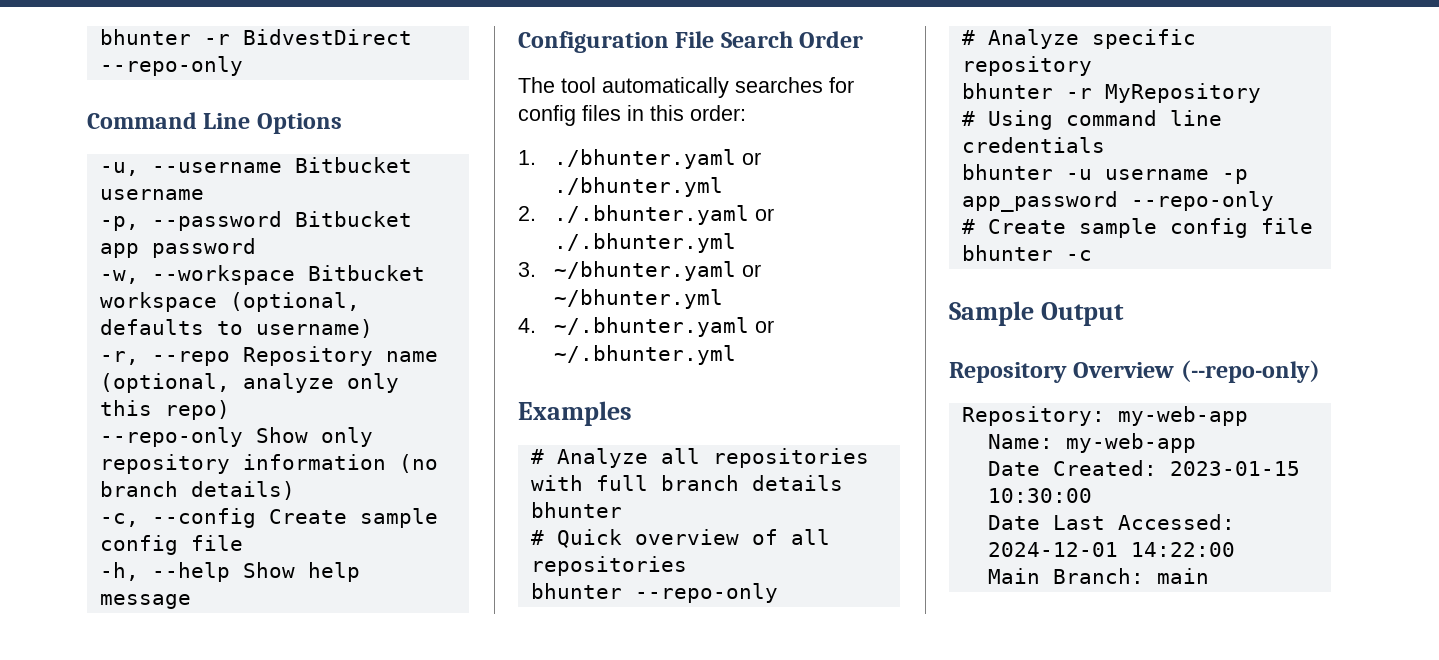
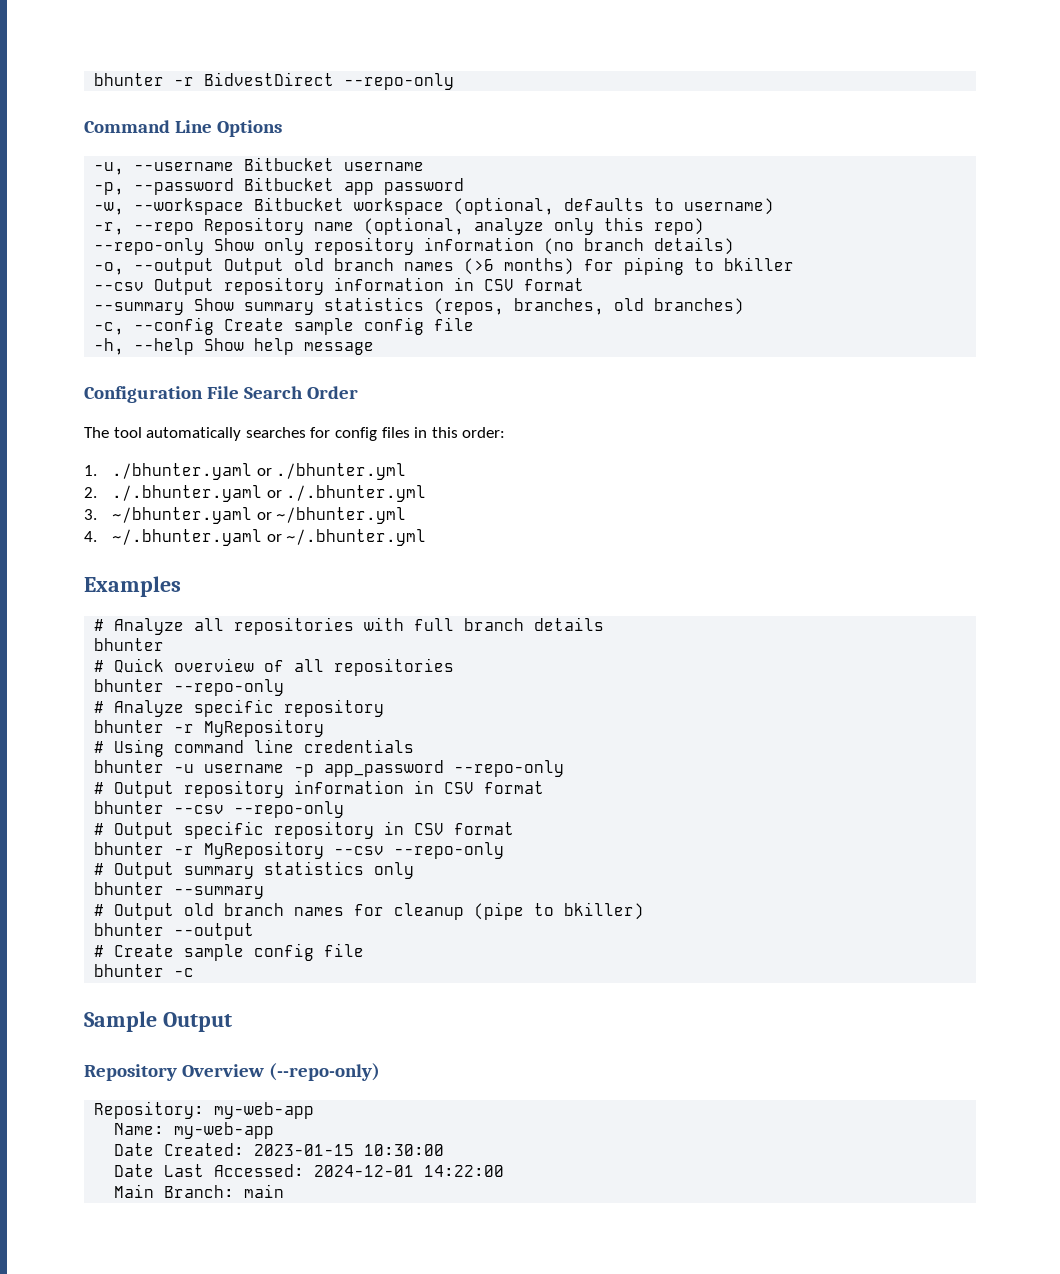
(295, 490) none -> [94,257,795,275] [94,277,585,295] [94,297,745,315] // -o, --output Output old branch names (>6 months) for piping to bkiller // --csv Output repository information in CSV format // --summary Show summary statistics (repos, branches, old branches)
(1274, 201) none -> [94,780,545,798] [94,801,345,818] [94,821,515,839] [94,841,505,859] [94,861,415,879] [94,882,265,899] [94,902,645,920] [94,923,255,940] // # Output repository information in CSV format // bhunter --csv --repo-only // # Output specific repository in CSV format // bhunter -r MyRepository --csv --repo-only // # Output summary statistics only // bhunter --summary // # Output old branch names for cleanup (pipe to bkiller) // bhunter --output

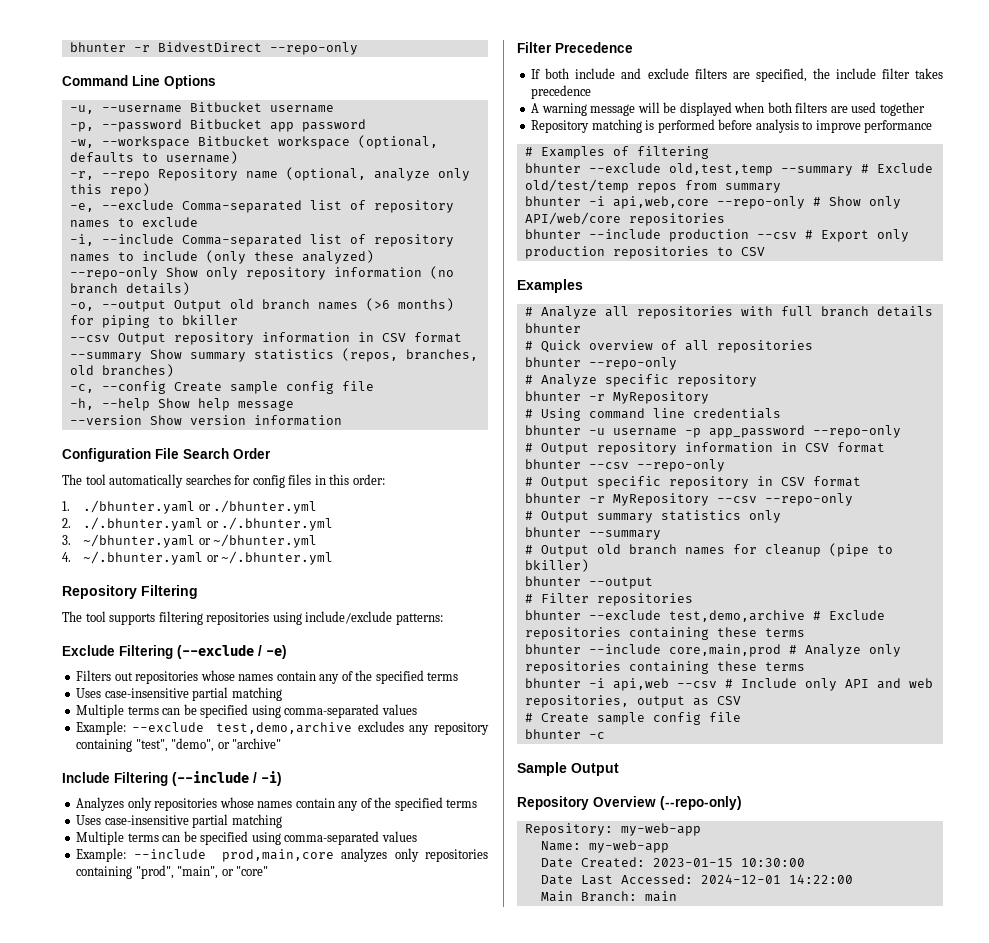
(705, 226) none -> [69,200,454,213] [69,217,198,228] [69,234,454,247] [69,250,374,264] // -e, --exclude Comma-separated list of repository names to exclude // -i, --include Comma-separated list of repository names to include (only these analyzed)
(375, 348) none -> [69,415,342,426] // --version Show version information
(427, 537) none -> [62,585,198,599] [62,611,443,625] [62,644,287,659] [76,670,459,684] [76,687,282,701] [76,704,417,718] [76,721,489,735] [76,738,282,752] [62,771,282,786] [76,797,478,811] [76,814,282,828] [76,831,417,845] [76,848,488,862] [76,865,269,879] [517,42,633,53] [531,68,943,82] [531,85,592,99] [531,102,925,116] [531,119,933,133] [524,146,709,159] [524,163,933,176] [524,179,781,193] [524,196,901,209] [524,212,725,226] [524,229,909,242] [524,246,765,259] // Repository Filtering // The tool supports filtering repositories using include/exclude patterns: // Exclude Filtering (--exclude / -e) // Filters out repositories whose names contain any of the specified terms // Uses case-insensitive partial matching // Multiple terms can be specified using comma-separated values // Example: --exclude test,demo,archive excludes any repository containing "test", "demo", or "archive" // Include Filtering (--include / -i) // Analyzes only repositories whose names contain any of the specified terms // Uses case-insensitive partial matching // Multiple terms can be specified using comma-separated values // Example: --include prod,main,core analyzes only repositories containing "prod", "main", or "core" // Filter Precedence // If both include and exclude filters are specified, the include filter takes precedence // A warning message will be displayed when both filters are used together // Repository matching is performed before analysis to improve performance // # Examples of filtering // bhunter --exclude old,test,temp --summary # Exclude old/test/temp repos from summary // bhunter -i api,web,core --repo-only # Show only API/web/core repositories // bhunter --include production --csv # Export only production repositories to CSV
(255, 931) none -> [524,593,693,606] [524,610,885,622] [524,627,805,640] [524,644,901,657] [524,661,805,674] [524,678,933,691] [524,695,741,708] // # Filter repositories // bhunter --exclude test,demo,archive # Exclude repositories containing these terms // bhunter --include core,main,prod # Analyze only repositories containing these terms // bhunter -i api,web --csv # Include only API and web repositories, output as CSV

